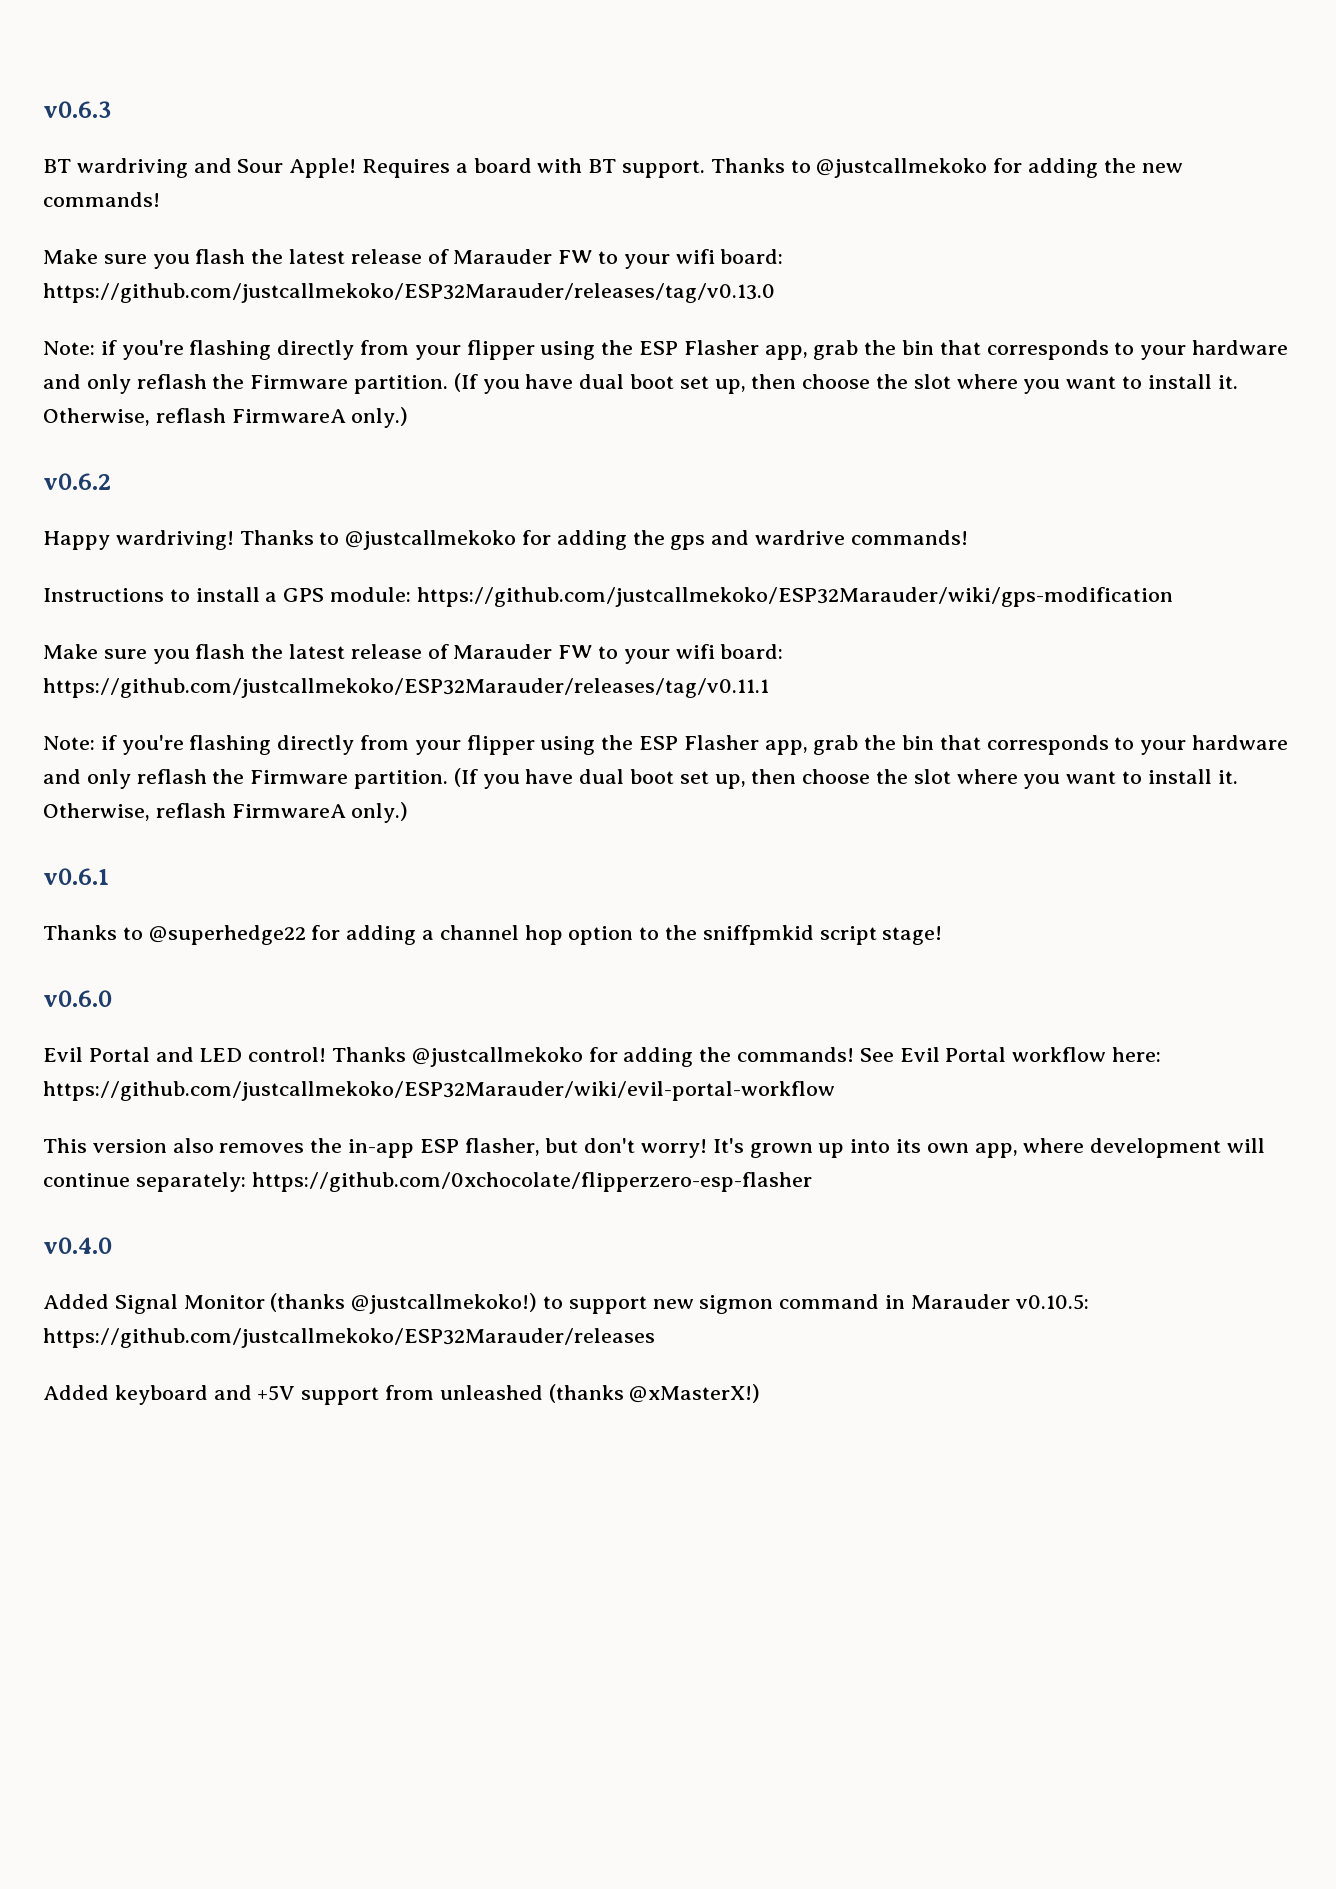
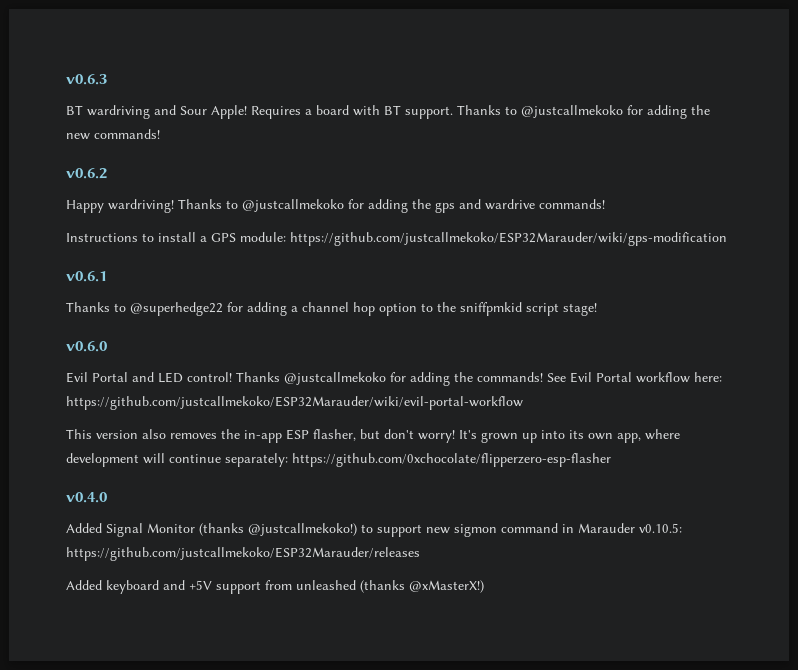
[43,249,784,269] [43,283,775,303] [43,340,1289,360] [43,373,1238,394] [43,407,409,428] // Make sure you flash the latest release of Marauder FW to your wifi board: https://github.com/justcallmekoko/ESP32Marauder/releases/tag/v0.13.0 // Note: if you're flashing directly from your flipper using the ESP Flasher app, grab the bin that corresponds to your hardware and only reflash the Firmware partition. (If you have dual boot set up, then choose the slot where you want to install it. Otherwise, reflash FirmwareA only.) -> (160, 134) none
[43,644,784,664] [43,678,769,698] [43,735,1289,755] [43,768,1238,789] [43,802,409,823] // Make sure you flash the latest release of Marauder FW to your wifi board: https://github.com/justcallmekoko/ESP32Marauder/releases/tag/v0.11.1 // Note: if you're flashing directly from your flipper using the ESP Flasher app, grab the bin that corresponds to your hardware and only reflash the Firmware partition. (If you have dual boot set up, then choose the slot where you want to install it. Otherwise, reflash FirmwareA only.) -> (727, 239) none

